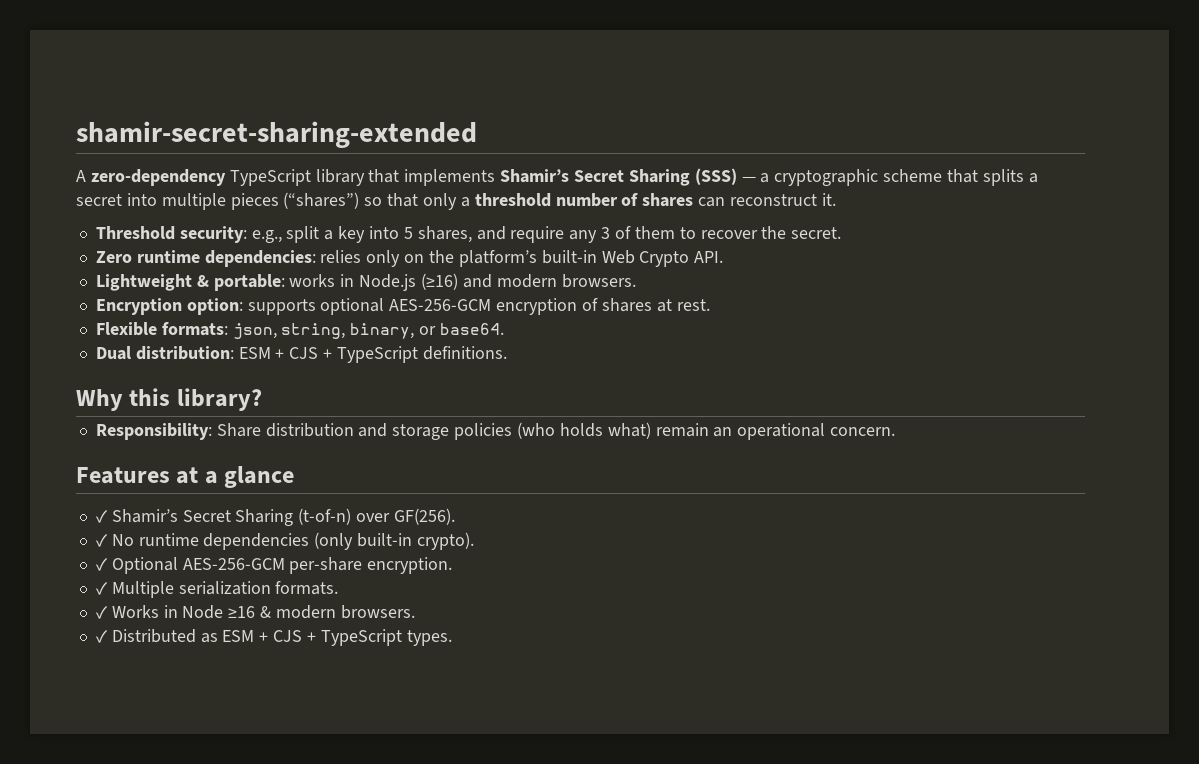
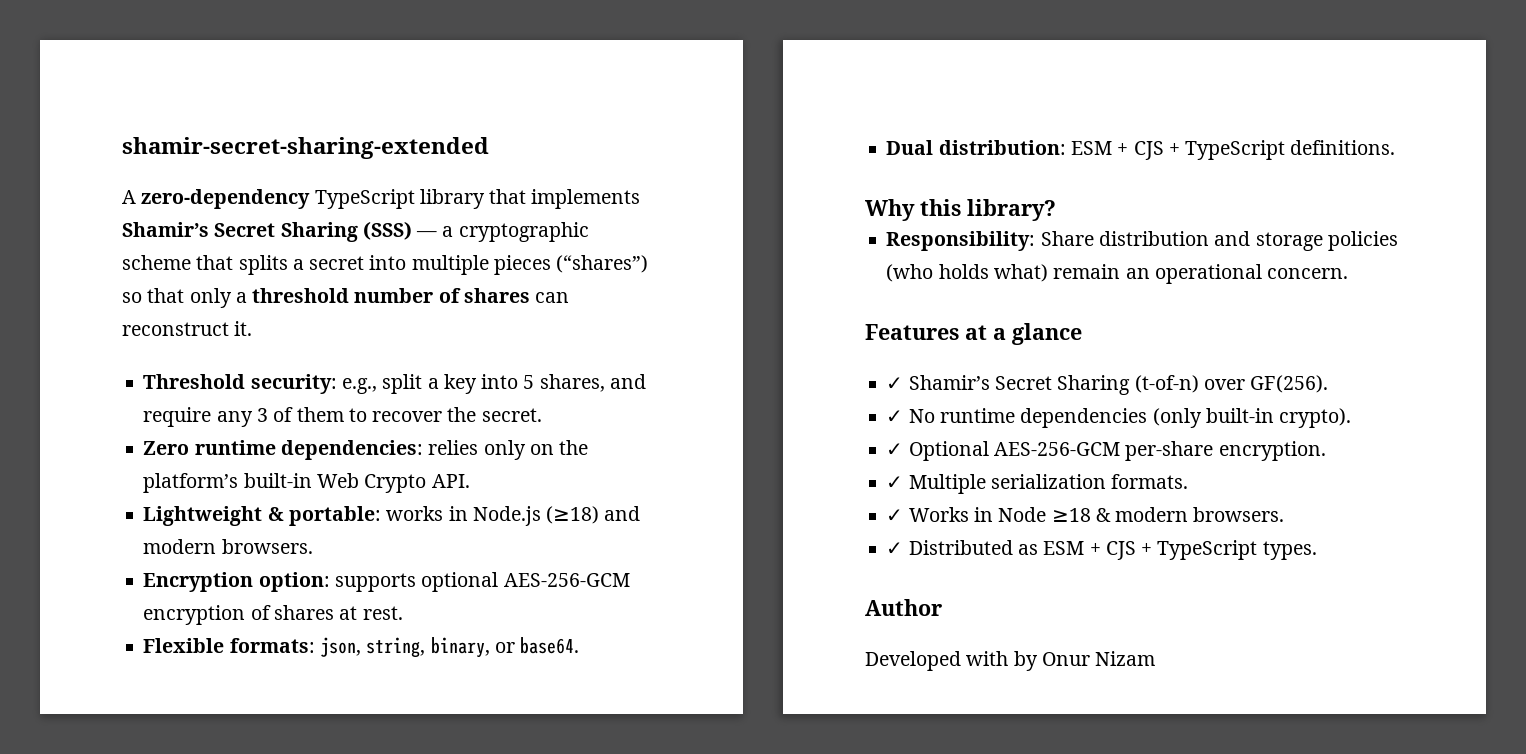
[420,273,458,290] (≥16) -> [546,506,600,524] (≥18)
[228,606,256,618] ≥16 -> [1051,508,1091,522] ≥18
(452, 638) none -> [865,599,942,616] [865,651,1156,671] // Author // Developed with by Onur Nizam

